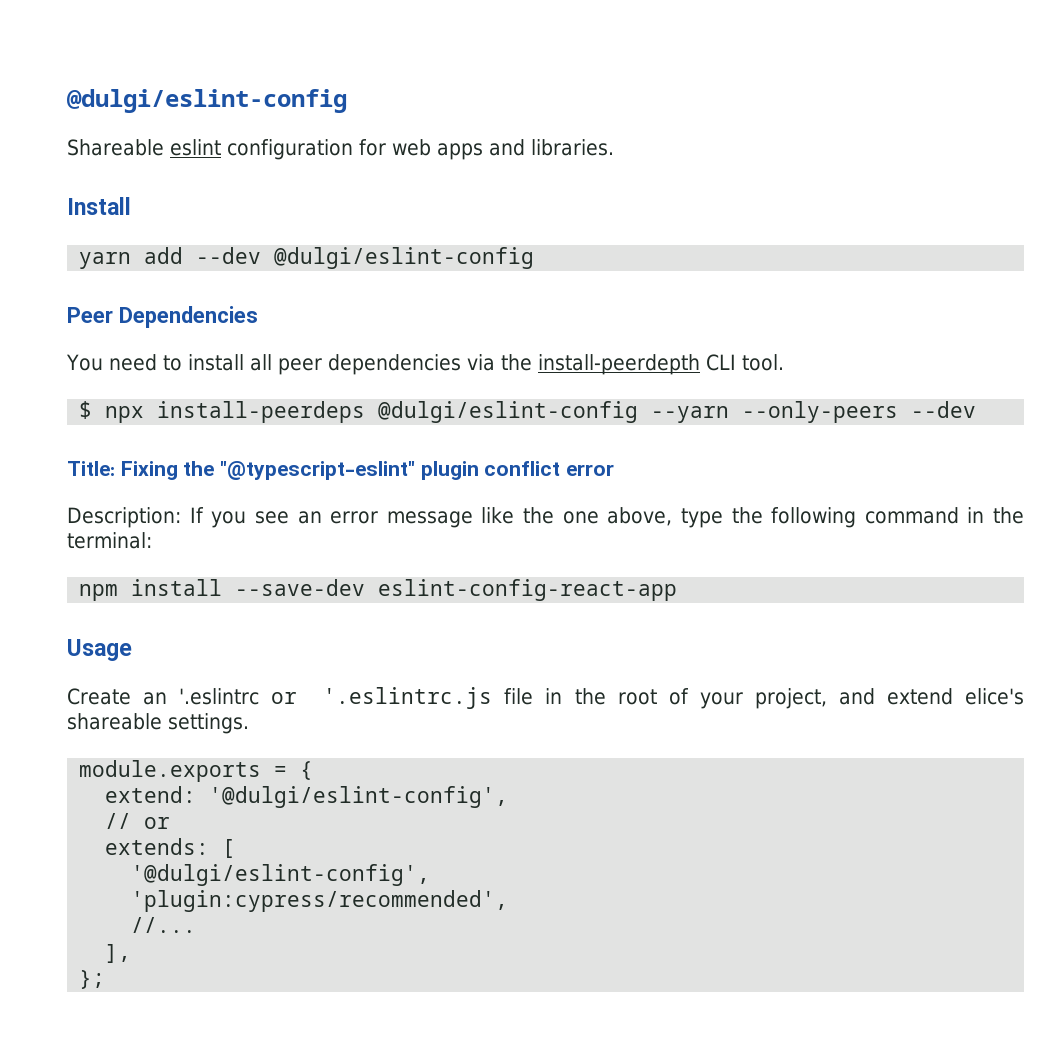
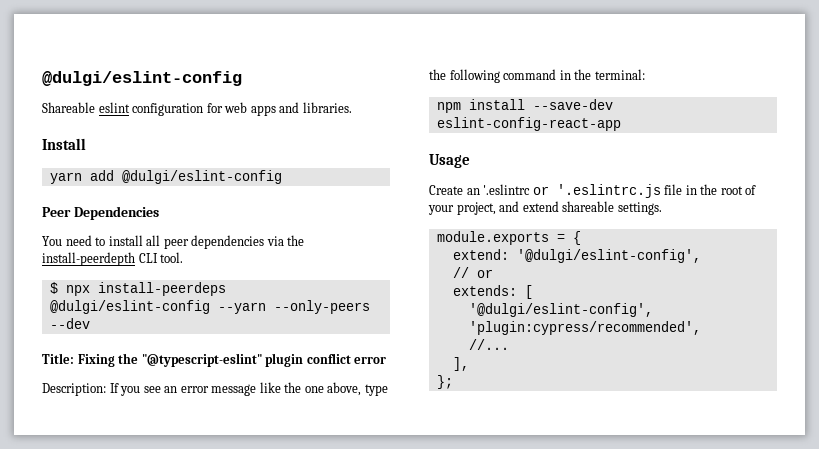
[196,247,262,264] --dev -> (114, 175) none
[964,688,1024,705] elice's -> (559, 206) none

